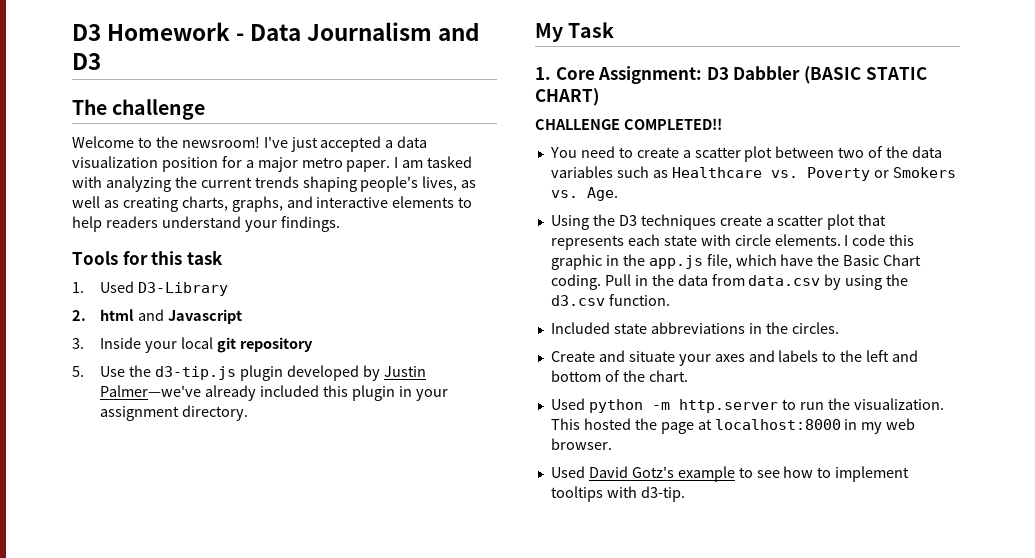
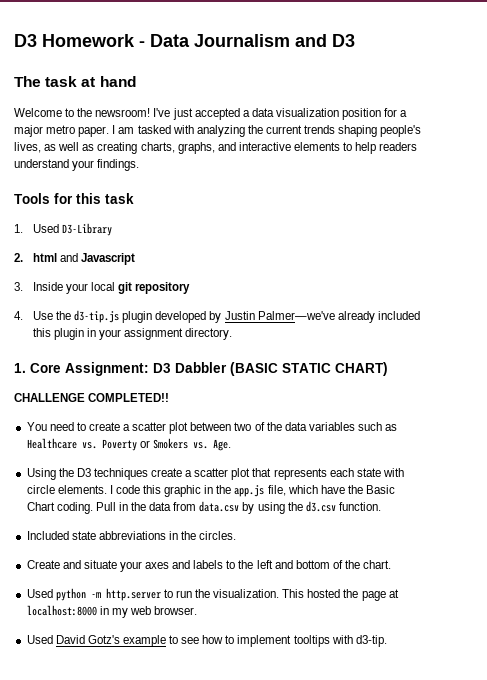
[112,99,206,120] challenge -> [45,76,136,87] task at hand
[72,366,84,377] 5. -> [14,311,23,320] 4.
[535,22,615,42] // My Task -> (233, 334) none

